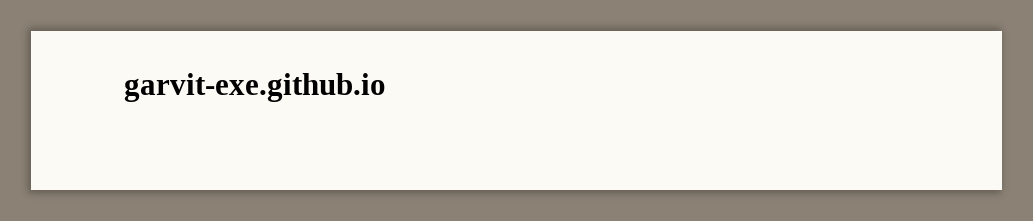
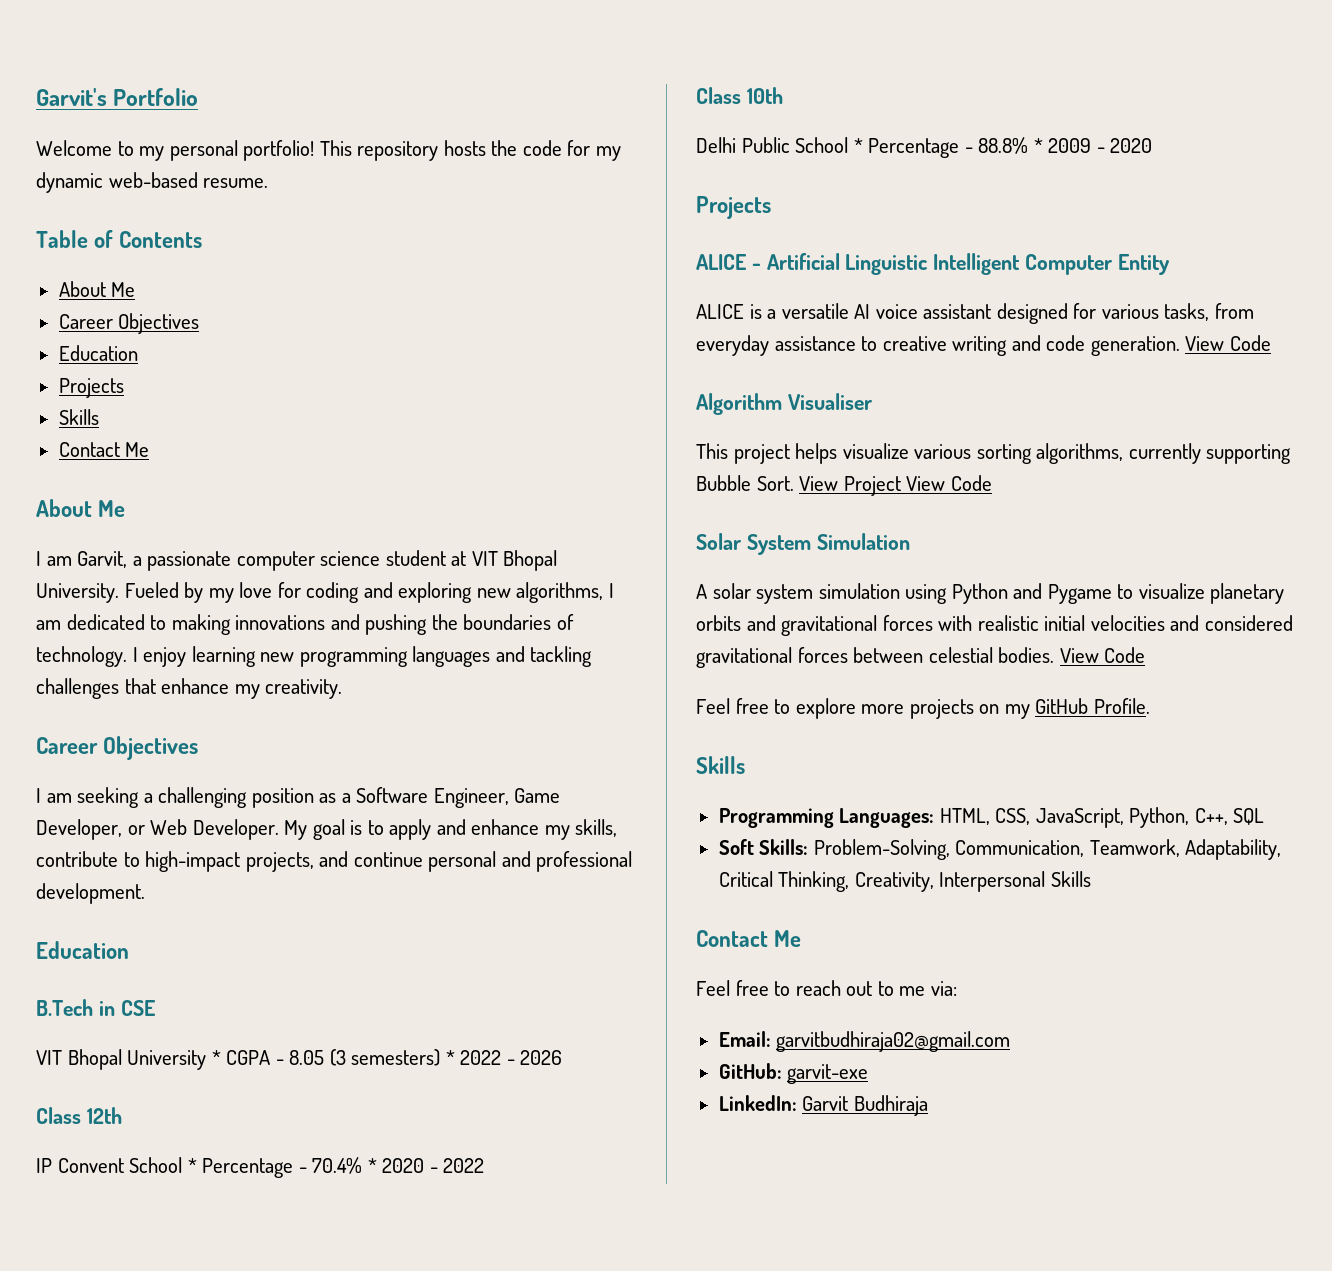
[124,73,386,102] garvit-exe.github.io -> [36,88,199,106] [36,140,621,161] [36,172,269,193] [36,230,203,248] [58,281,136,297] [58,313,200,334] [58,345,138,361] [58,378,124,398] [58,409,99,425] [58,442,150,457] [36,499,126,517] [36,550,558,571] [36,582,614,603] [36,614,574,635] [36,646,593,667] [36,678,343,699] [36,736,199,760] [36,787,561,808] [36,819,618,840] [36,851,633,872] [36,883,145,904] [36,941,129,959] [36,999,156,1016] [36,1049,563,1070] [36,1107,122,1124] [36,1157,485,1178] [696,87,783,104] [696,137,1153,158] [696,196,771,219] [696,253,1170,275] [696,303,1254,324] [696,335,1271,356] [696,393,872,415] [696,443,1292,464] [696,475,992,496] [696,533,910,555] [696,583,1285,604] [696,615,1293,636] [696,647,1146,668] [696,698,1150,719] [696,756,745,774] [718,807,1265,828] [718,839,1282,860] [718,871,1091,892] [696,930,802,947] [696,980,957,996] [718,1031,1011,1052] [718,1063,869,1084] [718,1095,928,1116] Garvit's Portfolio // Welcome to my personal portfolio! This repository hosts the code for my dynamic web-based resume. // Table of Contents // About Me // Career Objectives // Education // Projects // Skills // Contact Me // About Me // I am Garvit, a passionate computer science student at VIT Bhopal University. Fueled by my love for coding and exploring new algorithms, I am dedicated to making innovations and pushing the boundaries of technology. I enjoy learning new programming languages and tackling challenges that enhance my creativity. // Career Objectives // I am seeking a challenging position as a Software Engineer, Game Developer, or Web Developer. My goal is to apply and enhance my skills, contribute to high-impact projects, and continue personal and professional development. // Education // B.Tech in CSE // VIT Bhopal University * CGPA - 8.05 (3 semesters) * 2022 - 2026 // Class 12th // IP Convent School * Percentage - 70.4% * 2020 - 2022 // Class 10th // Delhi Public School * Percentage - 88.8% * 2009 - 2020 // Projects // ALICE - Artificial Linguistic Intelligent Computer Entity // ALICE is a versatile AI voice assistant designed for various tasks, from everyday assistance to creative writing and code generation. View Code // Algorithm Visualiser // This project helps visualize various sorting algorithms, currently supporting Bubble Sort. View Project View Code // Solar System Simulation // A solar system simulation using Python and Pygame to visualize planetary orbits and gravitational forces with realistic initial velocities and considered gravitational forces between celestial bodies. View Code // Feel free to explore more projects on my GitHub Profile. // Skills // Programming Languages: HTML, CSS, JavaScript, Python, C++, SQL // Soft Skills: Problem-Solving, Communication, Teamwork, Adaptability, Critical Thinking, Creativity, Interpersonal Skills // Contact Me // Feel free to reach out to me via: // Email: garvitbudhiraja02@gmail.com // GitHub: garvit-exe // LinkedIn: Garvit Budhiraja

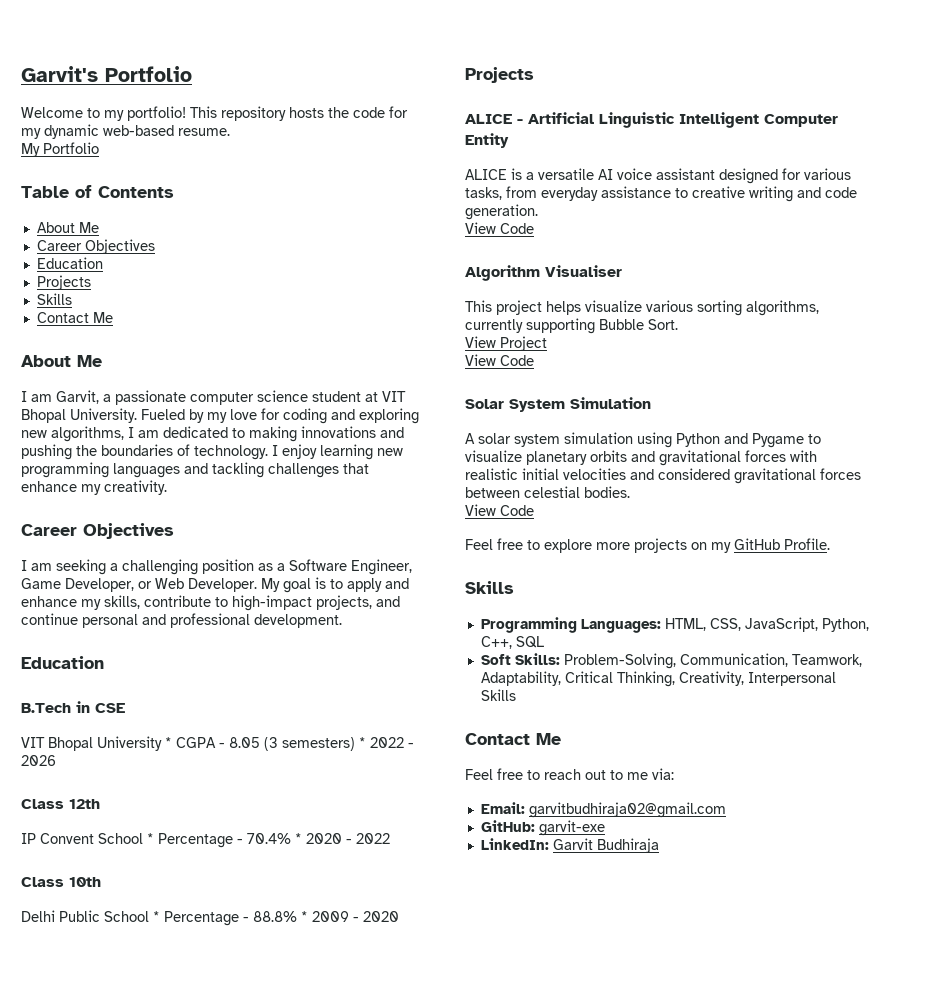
[169,140,238,161] personal -> (124, 115) none
(269, 183) none -> [21,142,99,157] // My Portfolio
(1180, 346) none -> (538, 212) //
(794, 483) none -> (678, 324) //
(901, 486) none -> (547, 343) //
(1055, 655) none -> (630, 492) //

